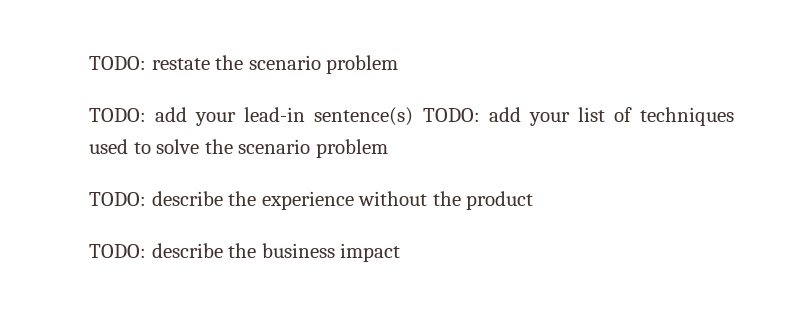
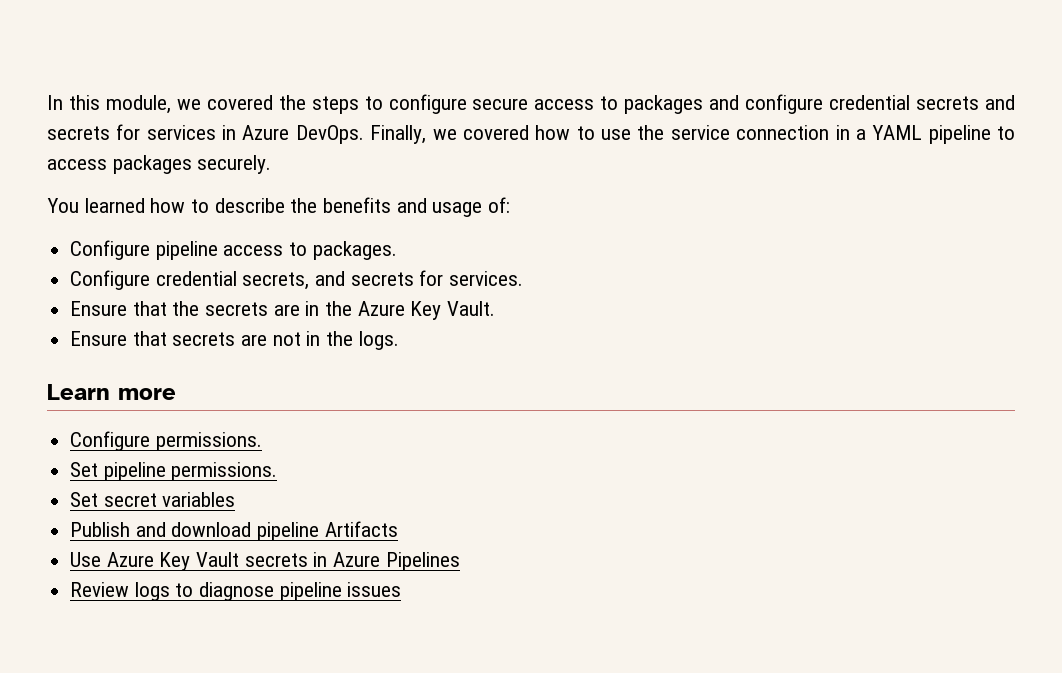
[89,55,399,74] [89,107,735,126] [89,139,388,158] [89,191,534,210] [89,243,401,262] TODO: restate the scenario problem // TODO: add your lead-in sentence(s) TODO: add your list of techniques used to solve the scenario problem // TODO: describe the experience without the product // TODO: describe the business impact -> [47,94,1016,114] [47,124,1015,144] [47,155,272,174] [47,197,511,217] [70,240,397,260] [70,270,524,290] [70,301,496,320] [70,331,399,350] [47,384,176,400] [70,431,262,451] [70,462,278,481] [70,492,236,507] [70,521,398,541] [70,552,460,571] [70,582,402,601] In this module, we covered the steps to configure secure access to packages and configure credential secrets and secrets for services in Azure DevOps. Finally, we covered how to use the service connection in a YAML pipeline to access packages securely. // You learned how to describe the benefits and usage of: // Configure pipeline access to packages. // Configure credential secrets, and secrets for services. // Ensure that the secrets are in the Azure Key Vault. // Ensure that secrets are not in the logs. // Learn more // Configure permissions. // Set pipeline permissions. // Set secret variables // Publish and download pipeline Artifacts // Use Azure Key Vault secrets in Azure Pipelines // Review logs to diagnose pipeline issues

